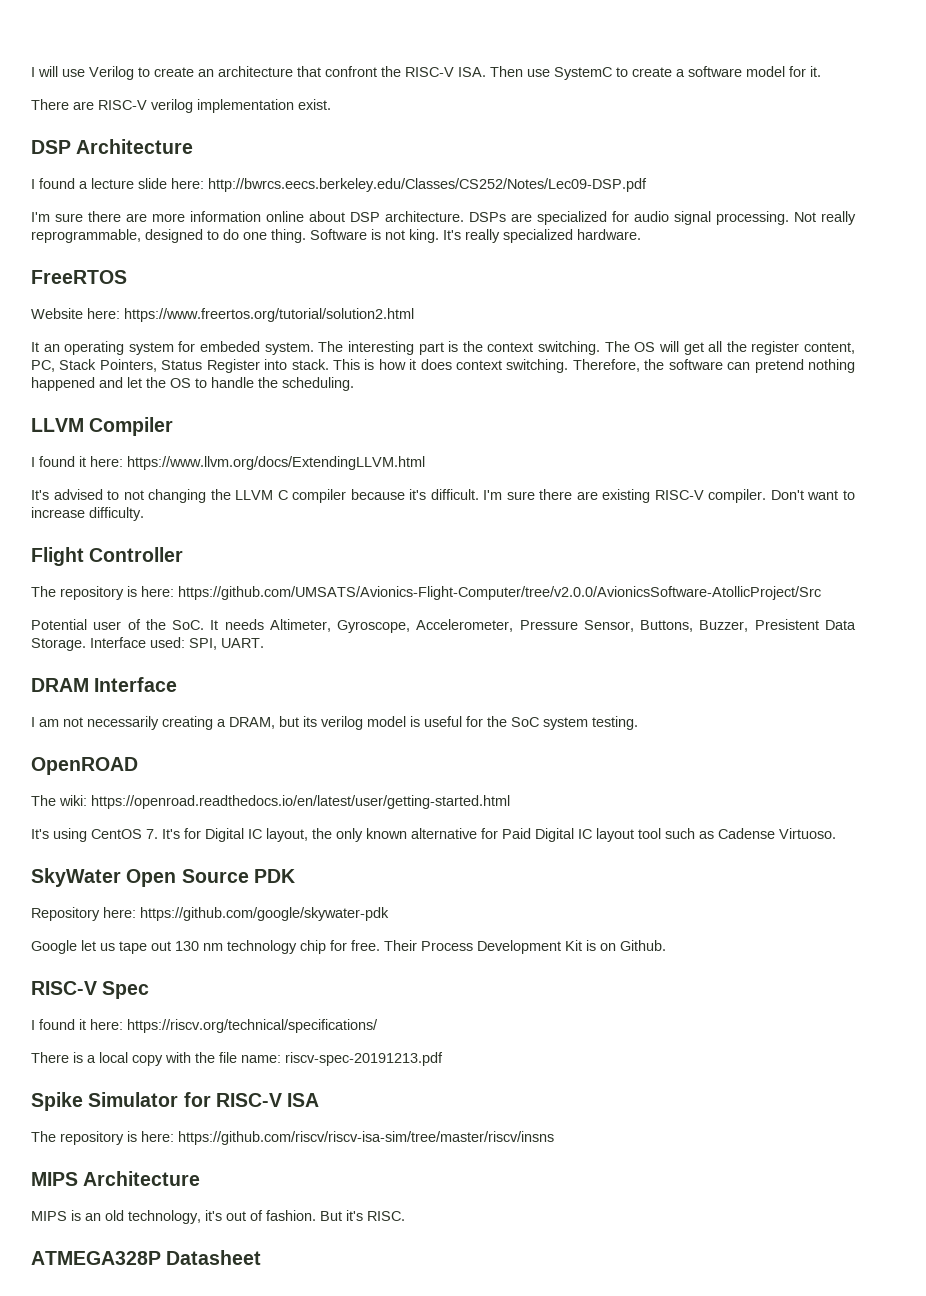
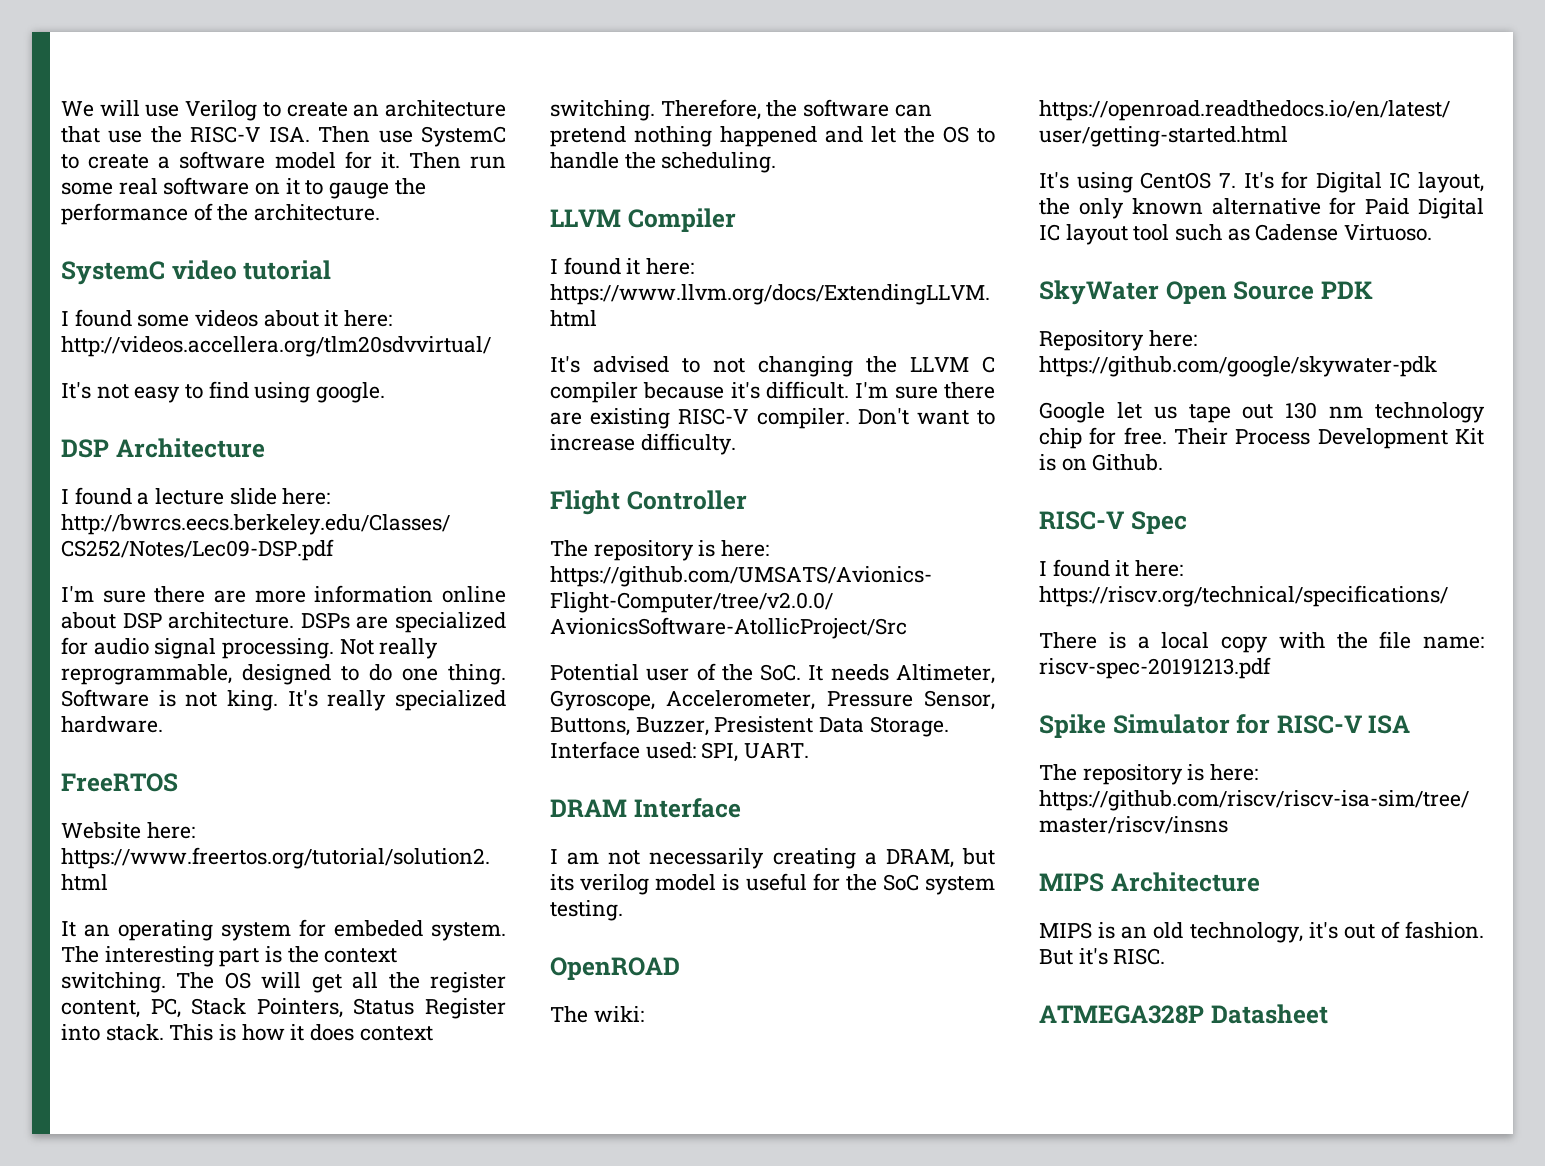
[31,67,35,77] I -> [61,101,94,117] We
[325,66,377,77] confront -> [108,130,143,143] use
[31,99,331,113] // There are RISC-V verilog implementation exist. -> [408,152,506,169] [61,177,426,199] [61,203,381,225] [61,260,332,285] [61,309,393,327] [61,336,491,357] [61,381,386,403] Then run some real software on it to gauge the performance of the architecture. // SystemC video tutorial // I found some videos about it here: http://videos.accellera.org/tlm20sdvvirtual/ // It's not easy to find using google.

